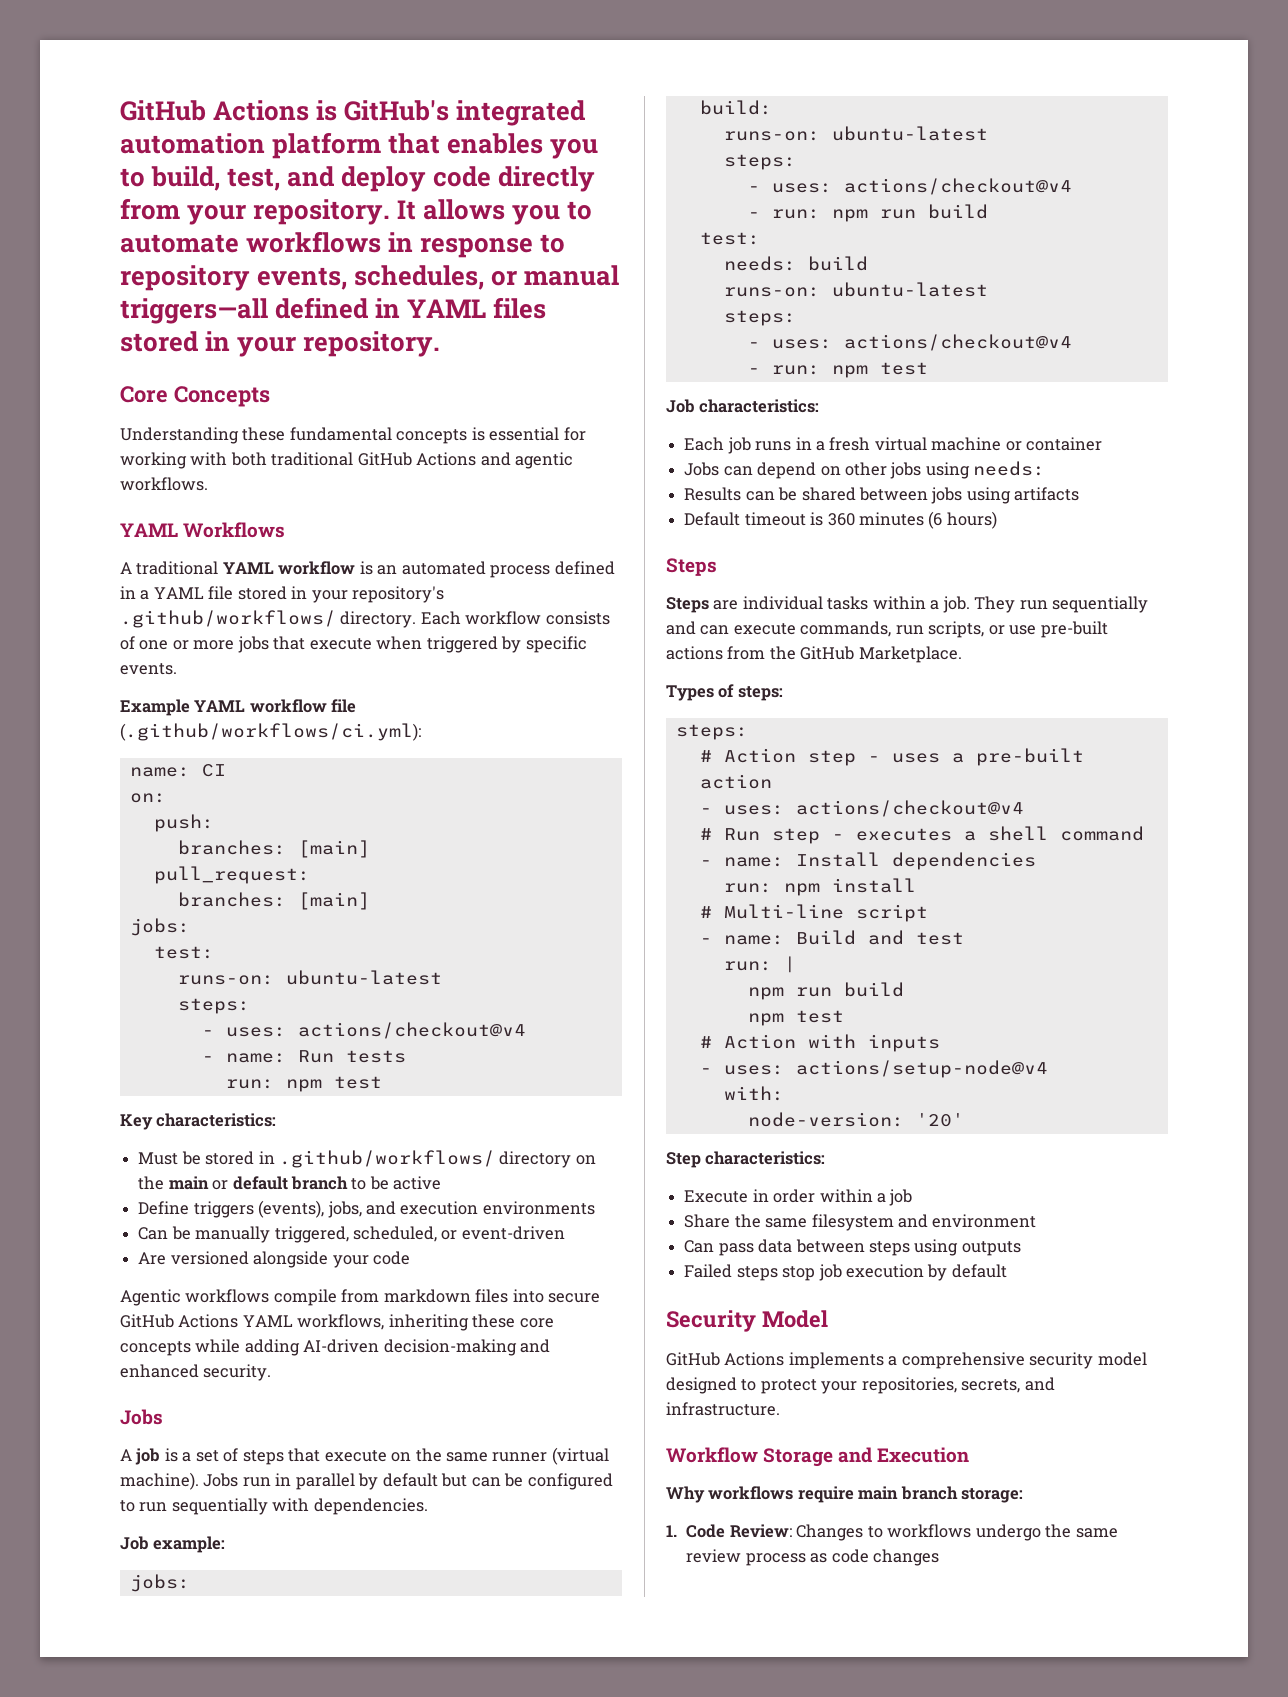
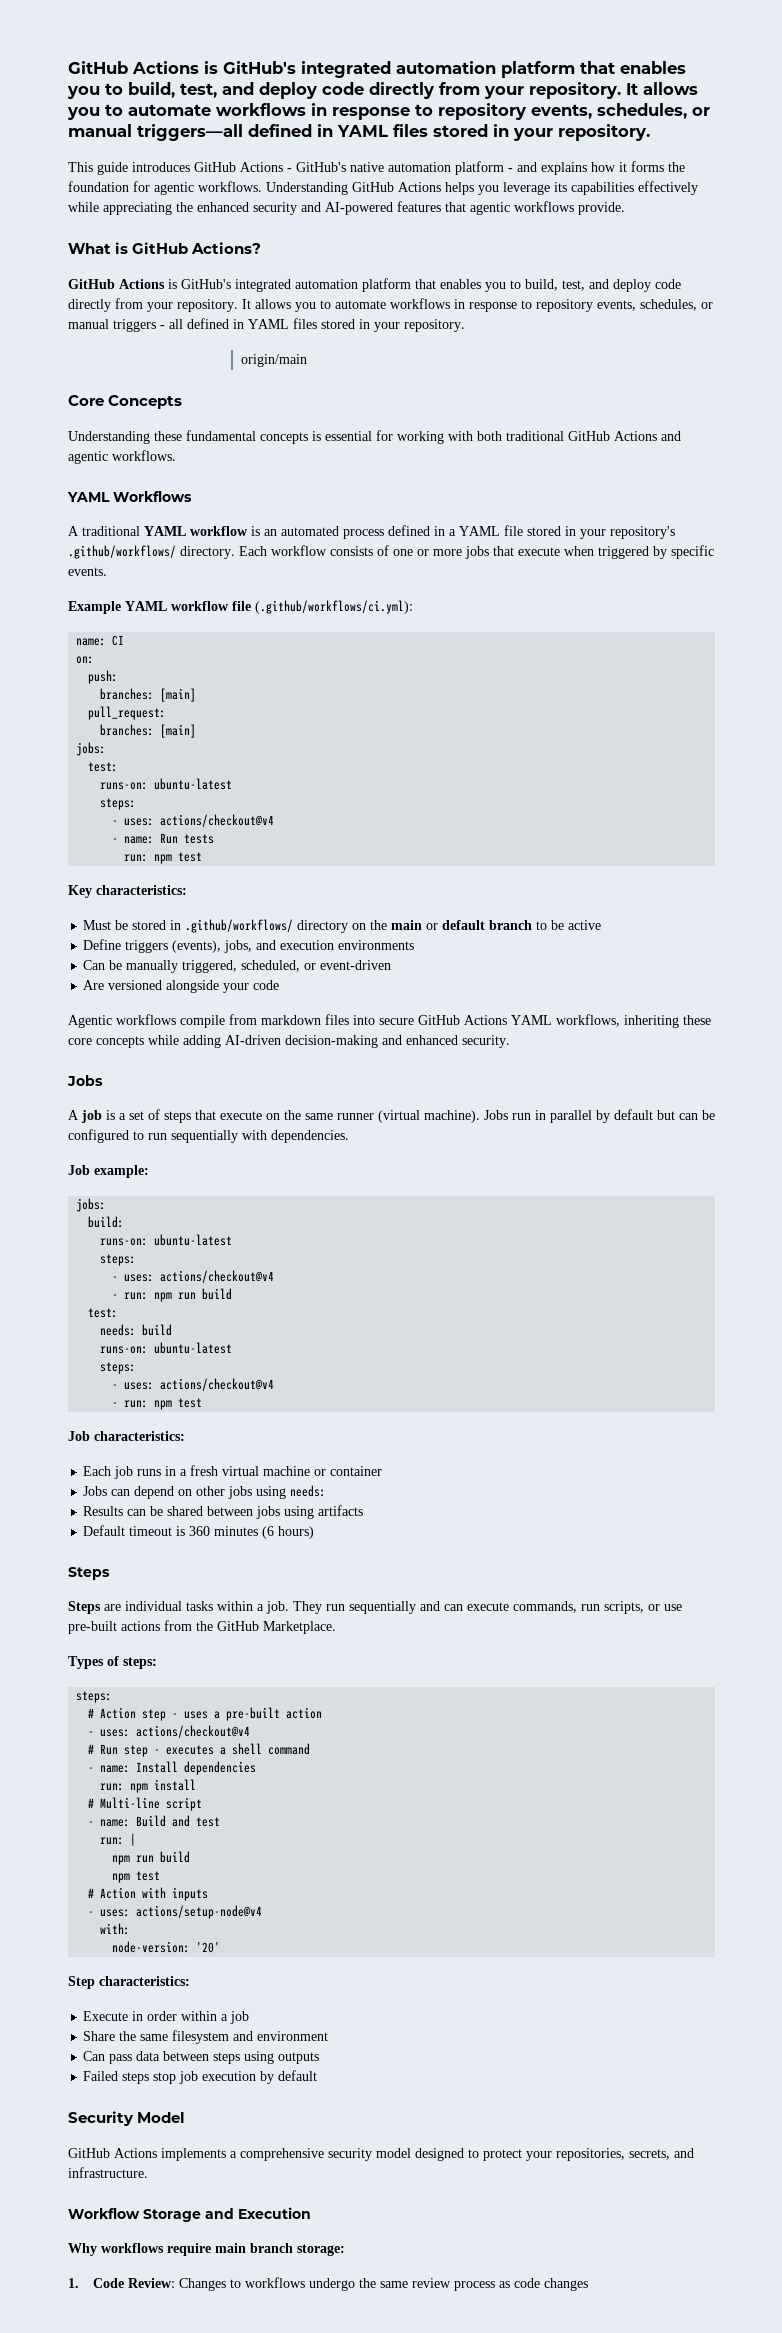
(441, 344) none -> [68,161,685,175] [68,181,698,195] [68,201,625,215] [68,242,262,254] [68,278,681,292] [68,298,713,312] [68,318,465,332] [240,354,307,367] // This guide introduces GitHub Actions - GitHub's native automation platform - and explains how it forms the foundation for agentic workflows. Understanding GitHub Actions helps you leverage its capabilities effectively while appreciating the enhanced security and AI-powered features that agentic workflows provide. // What is GitHub Actions? // GitHub Actions is GitHub's integrated automation platform that enables you to build, test, and deploy code directly from your repository. It allows you to automate workflows in response to repository events, schedules, or manual triggers - all defined in YAML files stored in your repository. // origin/main

